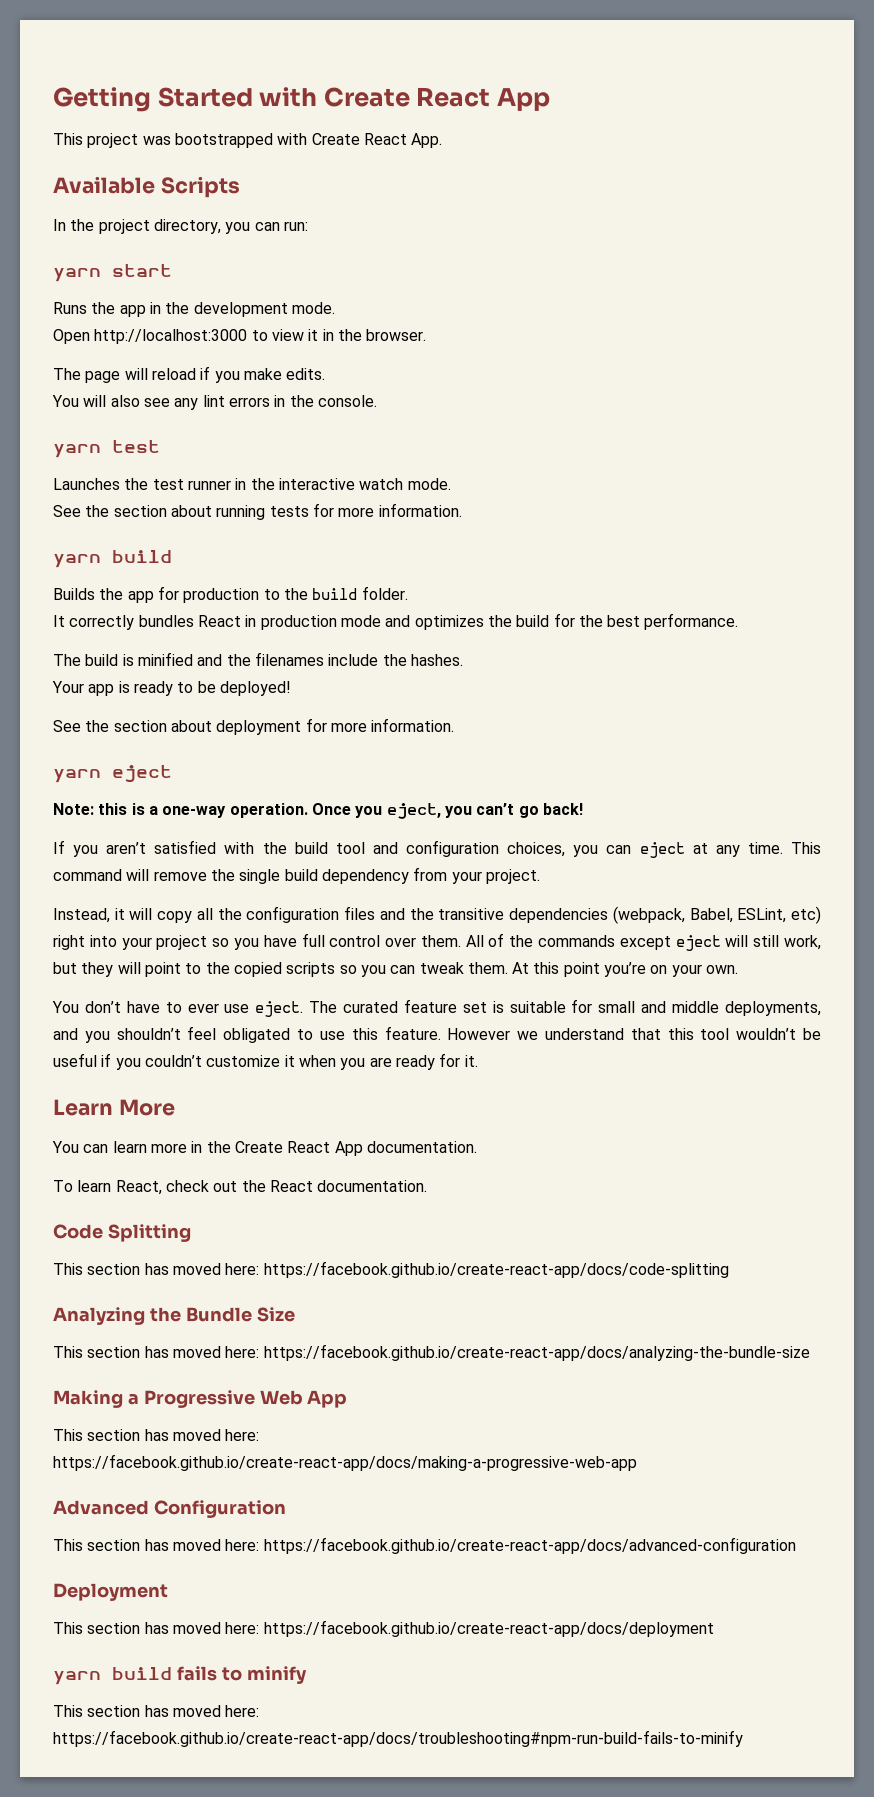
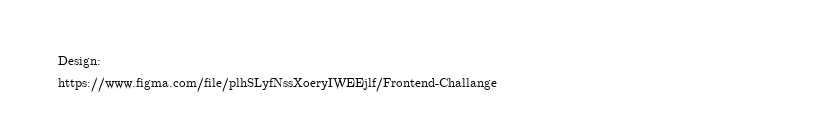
[53,87,551,112] [53,133,443,148] [53,176,240,198] [53,219,308,234] [53,264,172,282] [53,302,335,317] [53,329,427,344] [53,366,326,383] [52,395,377,410] [53,440,160,458] [53,478,451,490] [53,503,462,520] [53,550,172,568] [53,586,408,603] [53,613,739,630] [53,652,463,666] [52,681,291,696] [53,718,455,735] [53,765,172,783] [53,803,583,819] [53,840,822,858] [53,867,540,884] [53,906,822,924] [53,933,821,951] [53,962,739,977] [52,999,821,1017] [53,1026,821,1043] [53,1053,478,1070] [53,1099,175,1116] [52,1141,477,1156] [53,1180,428,1195] [53,1224,191,1242] [53,1261,729,1278] [53,1307,295,1325] [53,1344,810,1361] [53,1390,348,1408] [53,1429,260,1441] [53,1454,637,1471] [53,1500,286,1518] [53,1537,796,1554] [53,1583,168,1601] [53,1620,714,1637] [53,1666,307,1685] [53,1705,260,1717] [53,1730,743,1747] Getting Started with Create React App // This project was bootstrapped with Create React App. // Available Scripts // In the project directory, you can run: // yarn start // Runs the app in the development mode. // Open http://localhost:3000 to view it in the browser. // The page will reload if you make edits. // You will also see any lint errors in the console. // yarn test // Launches the test runner in the interactive watch mode. // See the section about running tests for more information. // yarn build // Builds the app for production to the build folder. // It correctly bundles React in production mode and optimizes the build for the best performance. // The build is minified and the filenames include the hashes. // Your app is ready to be deployed! // See the section about deployment for more information. // yarn eject // Note: this is a one-way operation. Once you eject, you can’t go back! // If you aren’t satisfied with the build tool and configuration choices, you can eject at any time. This command will remove the single build dependency from your project. // Instead, it will copy all the configuration files and the transitive dependencies (webpack, Babel, ESLint, etc) right into your project so you have full control over them. All of the commands except eject will still work, but they will point to the copied scripts so you can tweak them. At this point you’re on your own. // You don’t have to ever use eject. The curated feature set is suitable for small and middle deployments, and you shouldn’t feel obligated to use this feature. However we understand that this tool wouldn’t be useful if you couldn’t customize it when you are ready for it. // Learn More // You can learn more in the Create React App documentation. // To learn React, check out the React documentation. // Code Splitting // This section has moved here: https://facebook.github.io/create-react-app/docs/code-splitting // Analyzing the Bundle Size // This section has moved here: https://facebook.github.io/create-react-app/docs/analyzing-the-bundle-size // Making a Progressive Web App // This section has moved here: https://facebook.github.io/create-react-app/docs/making-a-progressive-web-app // Advanced Configuration // This section has moved here: https://facebook.github.io/create-react-app/docs/advanced-configuration // Deployment // This section has moved here: https://facebook.github.io/create-react-app/docs/deployment // yarn build fails to minify // This section has moved here: https://facebook.github.io/create-react-app/docs/troubleshooting#npm-run-build-fails-to-minify -> [58,56,101,68] [58,77,497,93] Design: // https://www.figma.com/file/plhSLyfNssXoeryIWEEjlf/Frontend-Challange

